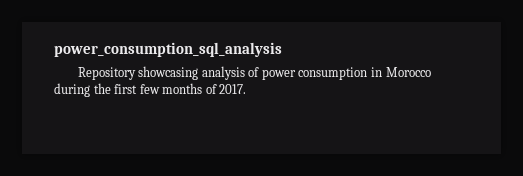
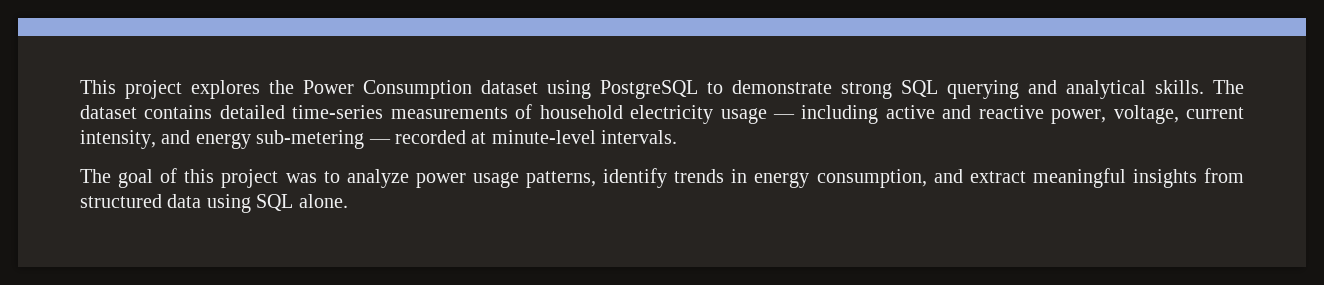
[54,42,282,57] [77,66,431,80] [54,83,247,97] power_consumption_sql_analysis // Repository showcasing analysis of power consumption in Morocco during the first few months of 2017. -> [80,80,1244,99] [80,104,1244,124] [80,130,678,149] [80,168,1244,188] [80,194,348,213] This project explores the Power Consumption dataset using PostgreSQL to demonstrate strong SQL querying and analytical skills. The dataset contains detailed time-series measurements of household electricity usage — including active and reactive power, voltage, current intensity, and energy sub-metering — recorded at minute-level intervals. // The goal of this project was to analyze power usage patterns, identify trends in energy consumption, and extract meaningful insights from structured data using SQL alone.

